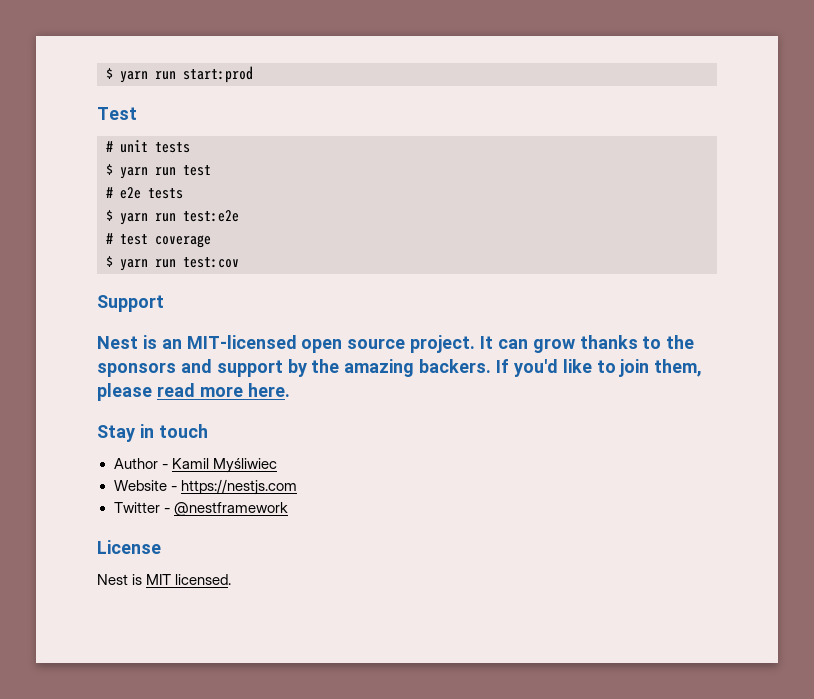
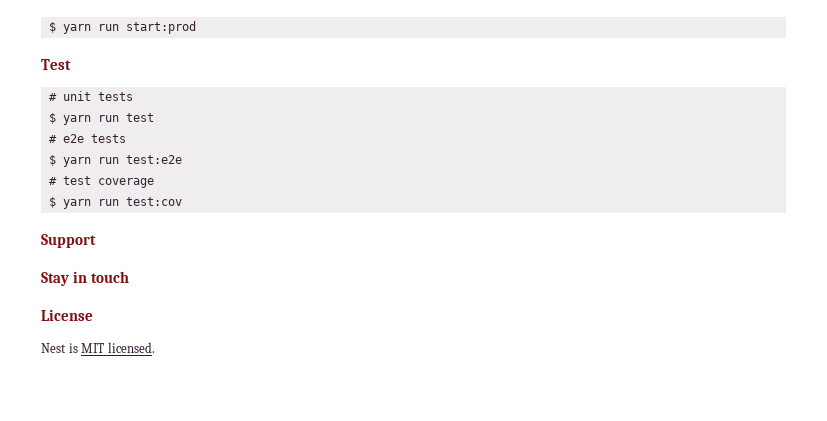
[97,335,695,353] [97,359,703,377] [97,383,290,401] [97,424,208,442] [113,458,277,473] [113,479,297,495] [113,502,288,516] Nest is an MIT-licensed open source project. It can grow thanks to the sponsors and support by the amazing backers. If you'd like to join them, please read more here. // Stay in touch // Author - Kamil Myśliwiec // Website - https://nestjs.com // Twitter - @nestframework -> [41,271,130,286] Stay in touch

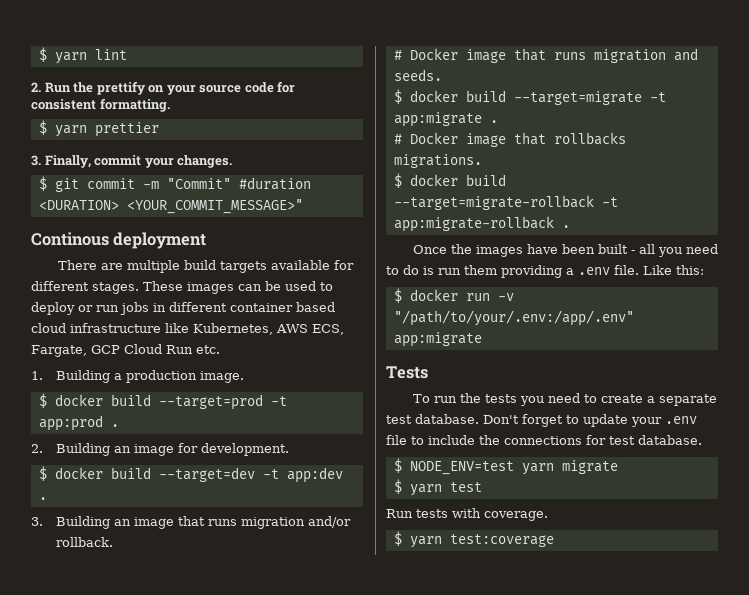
[48,21,196,34] [41,59,71,70] [48,91,133,101] [48,113,154,125] [48,134,126,143] [48,155,182,167] [48,176,154,188] [48,197,182,209] [41,234,96,248] [41,271,130,286] [41,309,93,321] [41,342,155,353] $ yarn run start:prod // Test // # unit tests // $ yarn run test // # e2e tests // $ yarn run test:e2e // # test coverage // $ yarn run test:cov // Support // Stay in touch // License // Nest is MIT licensed. -> [38,47,127,64] [31,81,296,95] [31,98,170,112] [38,120,159,137] [31,155,233,168] [38,176,311,192] [38,199,303,214] [31,232,207,249] [57,260,354,273] [31,281,333,294] [31,302,335,315] [31,323,344,335] [31,344,220,357] [31,370,244,383] [38,393,287,410] [38,415,119,431] [31,443,289,456] [38,466,343,483] [38,497,47,500] [31,516,351,529] [55,537,113,547] [393,48,698,63] [393,69,442,81] [393,89,666,105] [393,112,498,127] [393,132,626,147] [393,154,482,168] [393,173,506,188] [393,195,618,210] [393,216,570,232] [412,244,718,257] [386,265,704,278] [393,288,514,303] [393,310,634,326] [393,332,482,347] [386,366,428,379] [412,393,717,406] [386,414,697,427] [386,435,702,445] [393,458,618,475] [393,479,482,496] [386,508,548,521] [393,531,554,548] $ yarn lint // 2. Run the prettify on your source code for consistent formatting. // $ yarn prettier // 3. Finally, commit your changes. // $ git commit -m "Commit" #duration <DURATION> <YOUR_COMMIT_MESSAGE>" // Continous deployment // There are multiple build targets available for different stages. These images can be used to deploy or run jobs in different container based cloud infrastructure like Kubernetes, AWS ECS, Fargate, GCP Cloud Run etc. // 1. Building a production image. // $ docker build --target=prod -t app:prod . // 2. Building an image for development. // $ docker build --target=dev -t app:dev . // 3. Building an image that runs migration and/or rollback. // # Docker image that runs migration and seeds. // $ docker build --target=migrate -t app:migrate . // # Docker image that rollbacks migrations. // $ docker build --target=migrate-rollback -t app:migrate-rollback . // Once the images have been built - all you need to do is run them providing a .env file. Like this: // $ docker run -v "/path/to/your/.env:/app/.env" app:migrate // Tests // To run the tests you need to create a separate test database. Don't forget to update your .env file to include the connections for test database. // $ NODE_ENV=test yarn migrate // $ yarn test // Run tests with coverage. // $ yarn test:coverage

